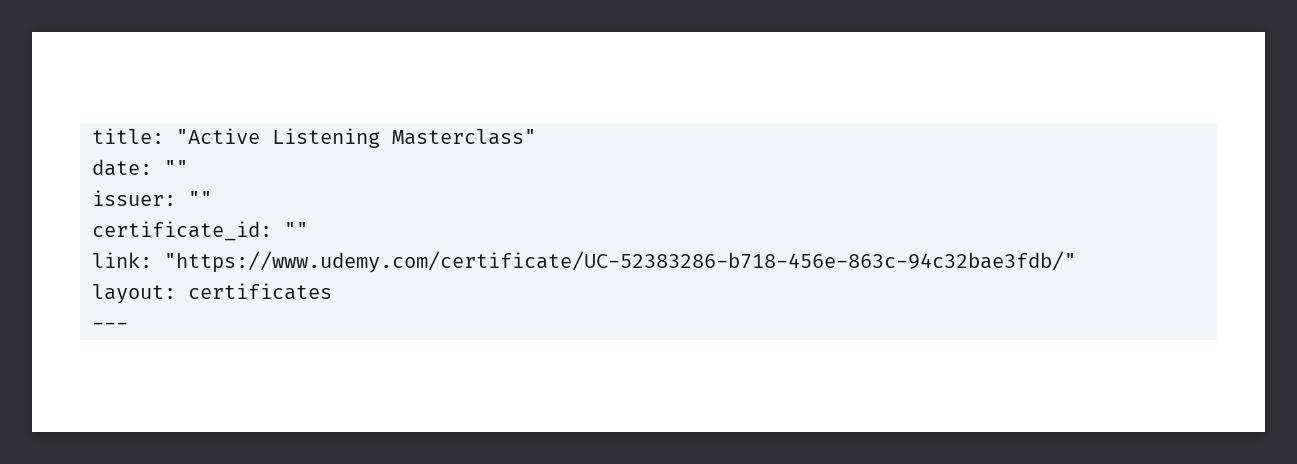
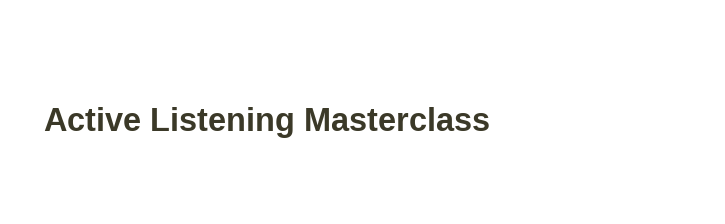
[92,128,536,148] [92,159,188,176] [92,190,212,206] [92,221,308,241] [92,251,1076,273] [92,283,332,304] [92,322,128,330] title: "Active Listening Masterclass" // date: "" // issuer: "" // certificate_id: "" // link: "https://www.udemy.com/certificate/UC-52383286-b718-456e-863c-94c32bae3fdb/" // layout: certificates // --- -> [44,107,490,138] Active Listening Masterclass

